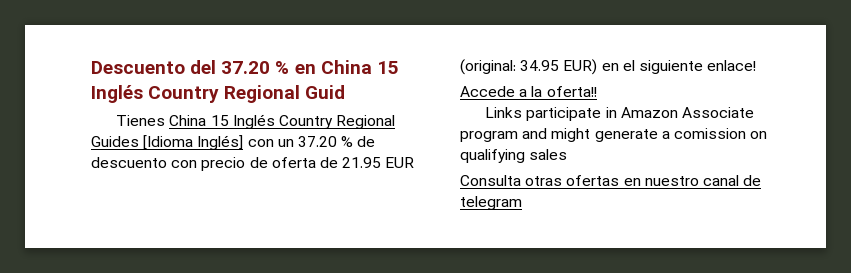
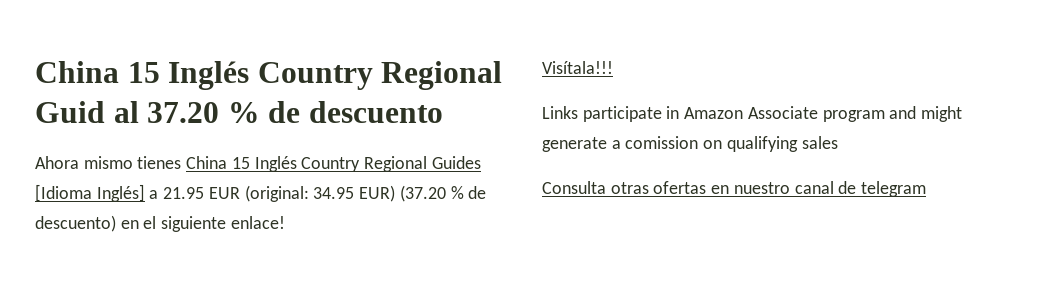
[91,60,316,74] Descuento del 37.20 % en -> (35, 72) none
[116,115,166,126] // Tienes -> [113,101,443,123] [35,156,182,169] al 37.20 % de descuento // Ahora mismo tienes
[247,136,376,147] [91,157,338,171] con un 37.20 % de descuento con precio de oferta de -> [149,190,159,199] a
(598, 67) none -> [399,185,487,202] [35,215,116,232] (37.20 % de descuento)
[460,86,597,97] Accede a la oferta!! -> [542,61,613,74] Visítala!!!

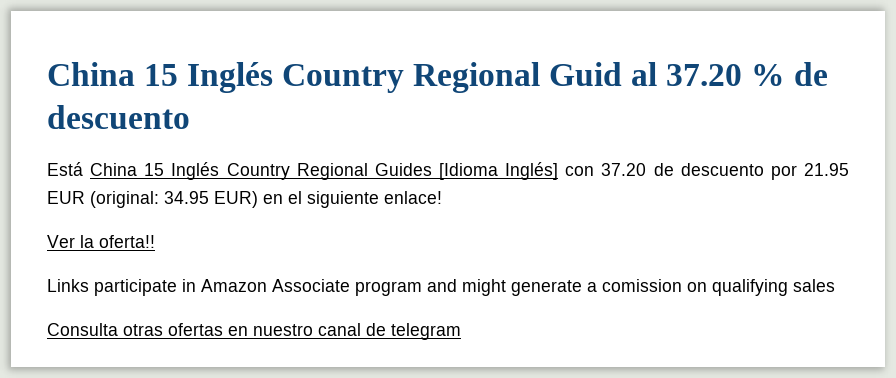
[35,156,182,169] Ahora mismo tienes -> [47,162,83,176] Está
[149,190,159,199] a -> [565,163,797,180] con 37.20 de descuento por
[399,185,487,202] [35,215,116,232] (37.20 % de descuento) -> (258, 199) none
[542,61,613,74] Visítala!!! -> [47,235,155,248] Ver la oferta!!

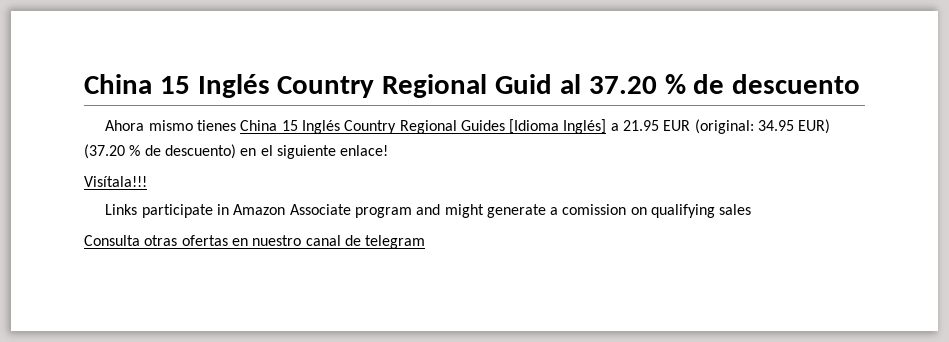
[47,162,83,176] Está -> [105,120,236,131] Ahora mismo tienes
[565,163,797,180] con 37.20 de descuento por -> [610,123,619,131] a
(258, 199) none -> [84,144,236,159] (37.20 % de descuento)
[47,235,155,248] Ver la oferta!! -> [84,176,147,187] Visítala!!!

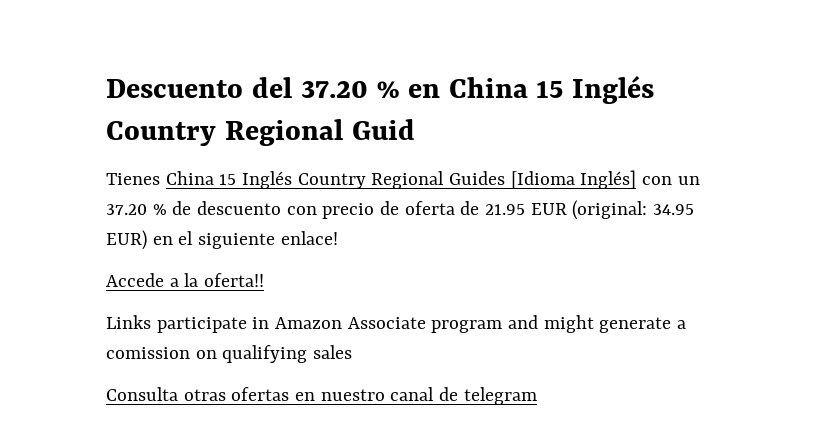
(84, 84) none -> [106,77,440,98] Descuento del 37.20 % en
[559,74,861,94] [105,120,236,131] al 37.20 % de descuento // Ahora mismo tienes -> [106,173,160,185] // Tienes
[610,123,619,131] a -> [642,176,700,185] [106,201,480,219] con un 37.20 % de descuento con precio de oferta de
[84,144,236,159] (37.20 % de descuento) -> (147, 240) none
[84,176,147,187] Visítala!!! -> [106,273,265,287] Accede a la oferta!!

